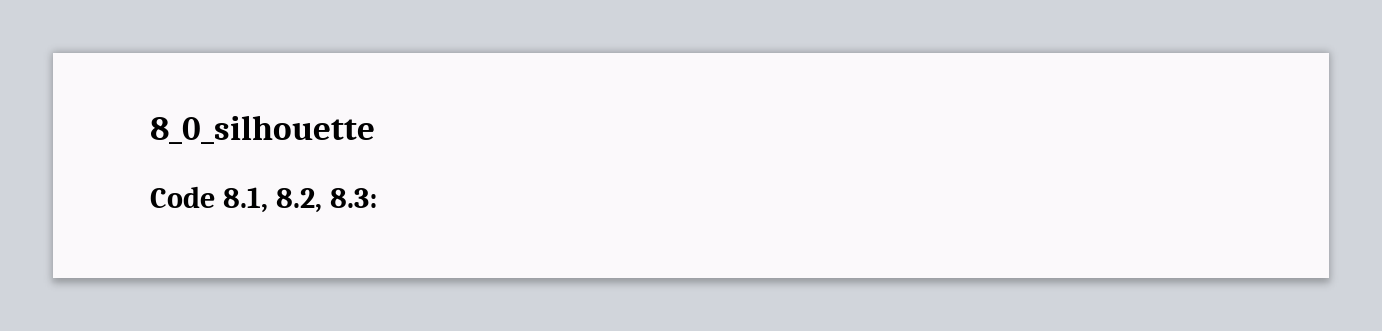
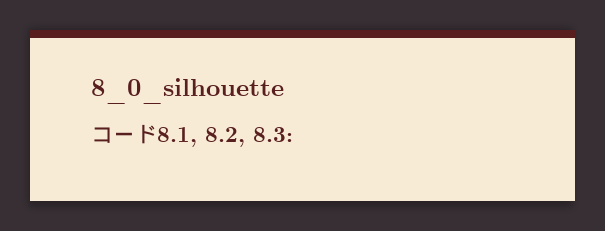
[150,186,215,208] Code -> [91,124,157,144] コード

